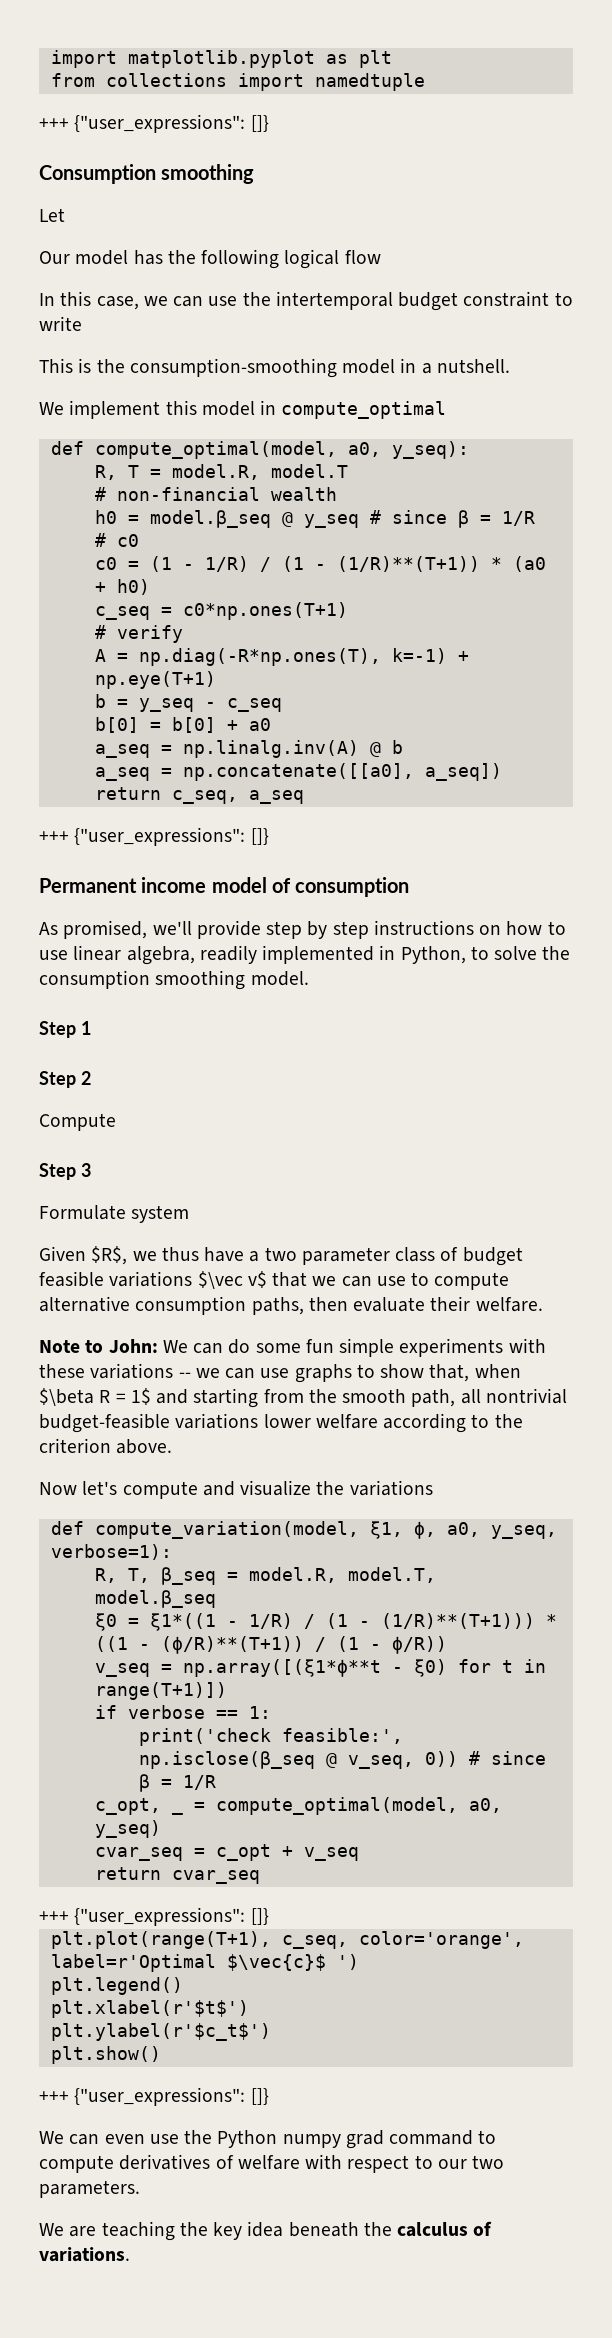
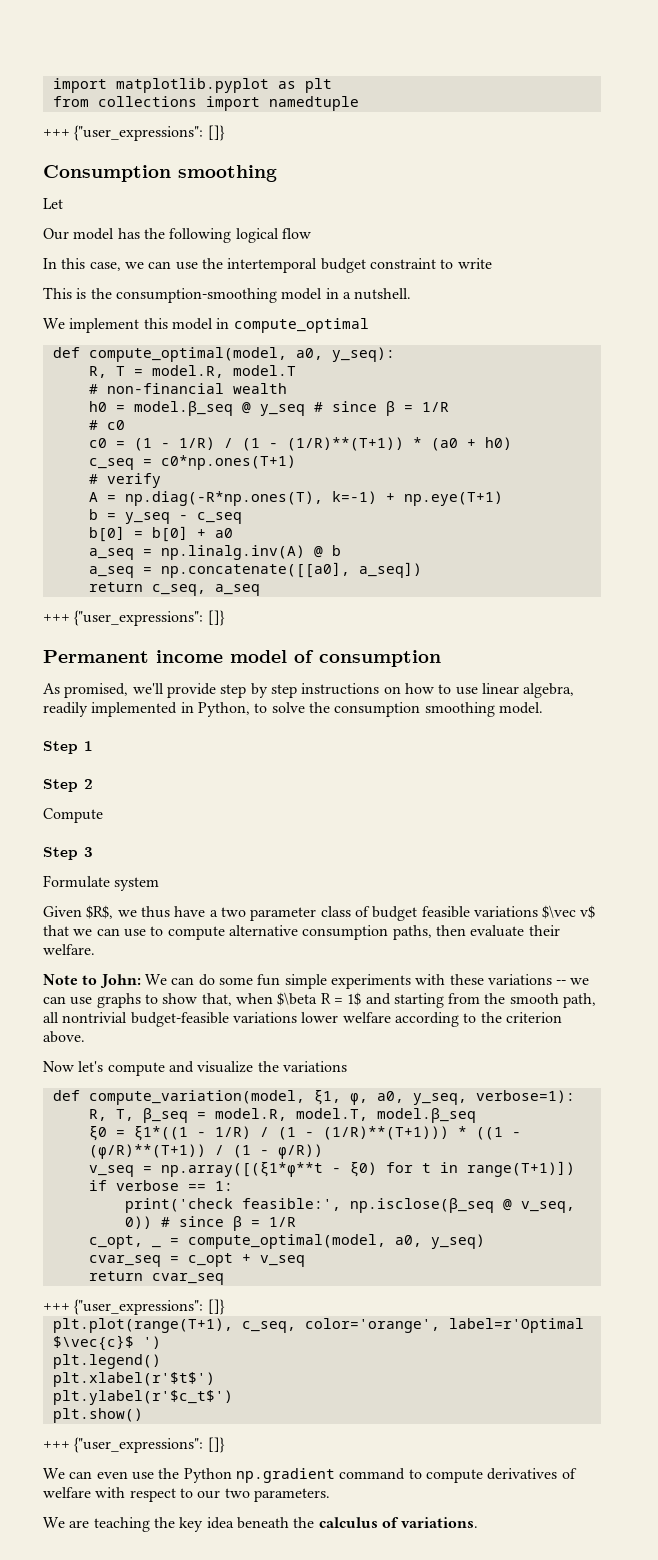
[282,2130,384,2149] numpy grad -> [235,1468,335,1483] np.gradient

